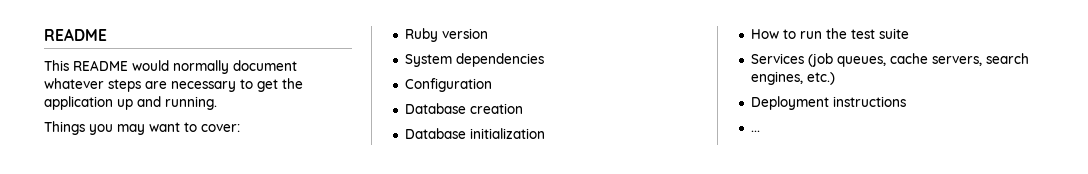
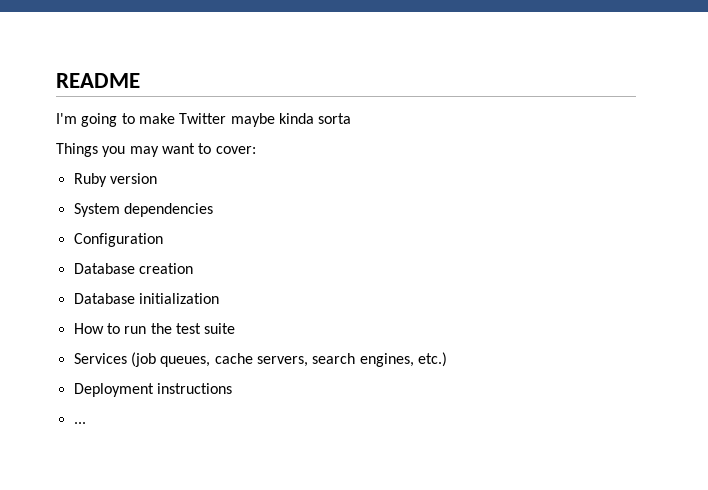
[44,60,297,74] [44,78,303,92] [44,96,217,110] This README would normally document whatever steps are necessary to get the application up and running. -> [56,113,352,127] I'm going to make Twitter maybe kinda sorta

